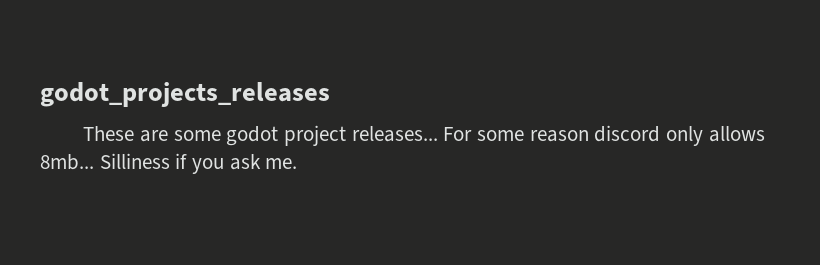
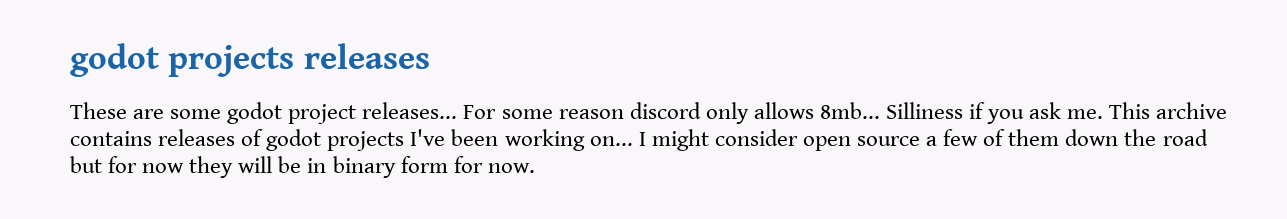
[40,82,330,107] godot_projects_releases -> [70,43,430,77] godot projects releases
(298, 163) none -> [1109,102,1228,119] [70,129,1208,151] [70,156,535,178] This archive contains releases of godot projects I've been working on... I might consider open source a few of them down the road but for now they will be in binary form for now.

